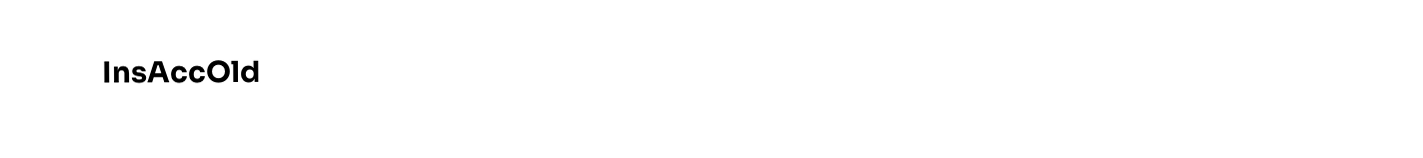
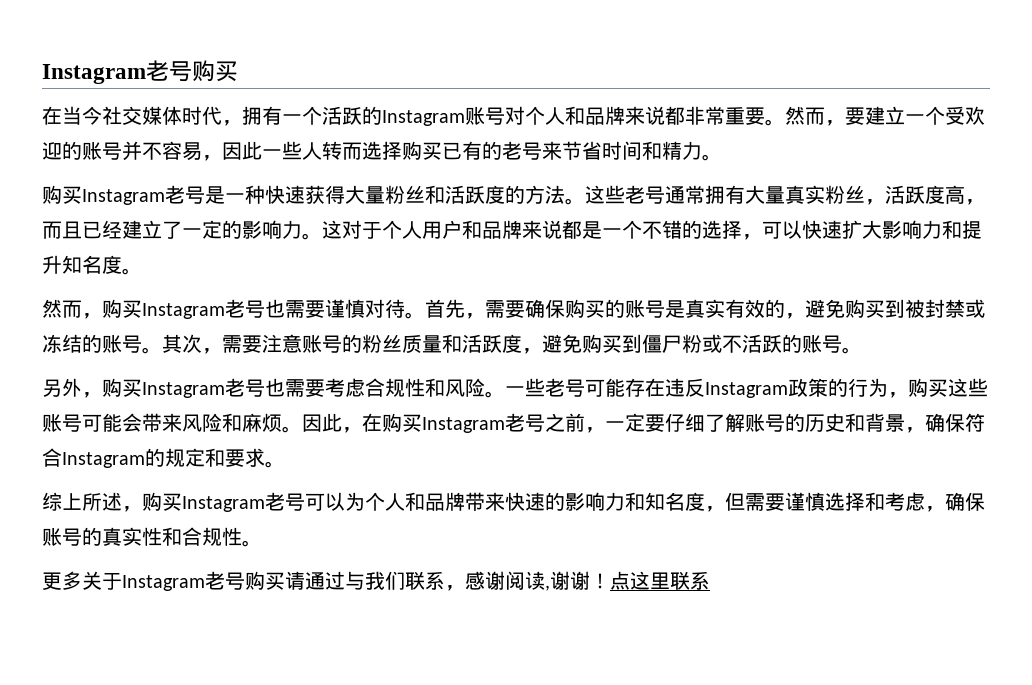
[101,59,261,84] InsAccOld -> [42,60,238,84] [42,106,985,126] [42,141,722,161] [42,185,985,205] [42,220,982,240] [42,255,142,275] [42,299,985,319] [42,334,862,354] [42,378,988,398] [42,413,985,433] [42,448,285,468] [42,492,985,512] [42,527,262,547] [42,571,710,591] Instagram老号购买 // 在当今社交媒体时代，拥有一个活跃的Instagram账号对个人和品牌来说都非常重要。然而，要建立一个受欢迎的账号并不容易，因此一些人转而选择购买已有的老号来节省时间和精力。 // 购买Instagram老号是一种快速获得大量粉丝和活跃度的方法。这些老号通常拥有大量真实粉丝，活跃度高，而且已经建立了一定的影响力。这对于个人用户和品牌来说都是一个不错的选择，可以快速扩大影响力和提升知名度。 // 然而，购买Instagram老号也需要谨慎对待。首先，需要确保购买的账号是真实有效的，避免购买到被封禁或冻结的账号。其次，需要注意账号的粉丝质量和活跃度，避免购买到僵尸粉或不活跃的账号。 // 另外，购买Instagram老号也需要考虑合规性和风险。一些老号可能存在违反Instagram政策的行为，购买这些账号可能会带来风险和麻烦。因此，在购买Instagram老号之前，一定要仔细了解账号的历史和背景，确保符合Instagram的规定和要求。 // 综上所述，购买Instagram老号可以为个人和品牌带来快速的影响力和知名度，但需要谨慎选择和考虑，确保账号的真实性和合规性。 // 更多关于Instagram老号购买请通过与我们联系，感谢阅读,谢谢！点这里联系

